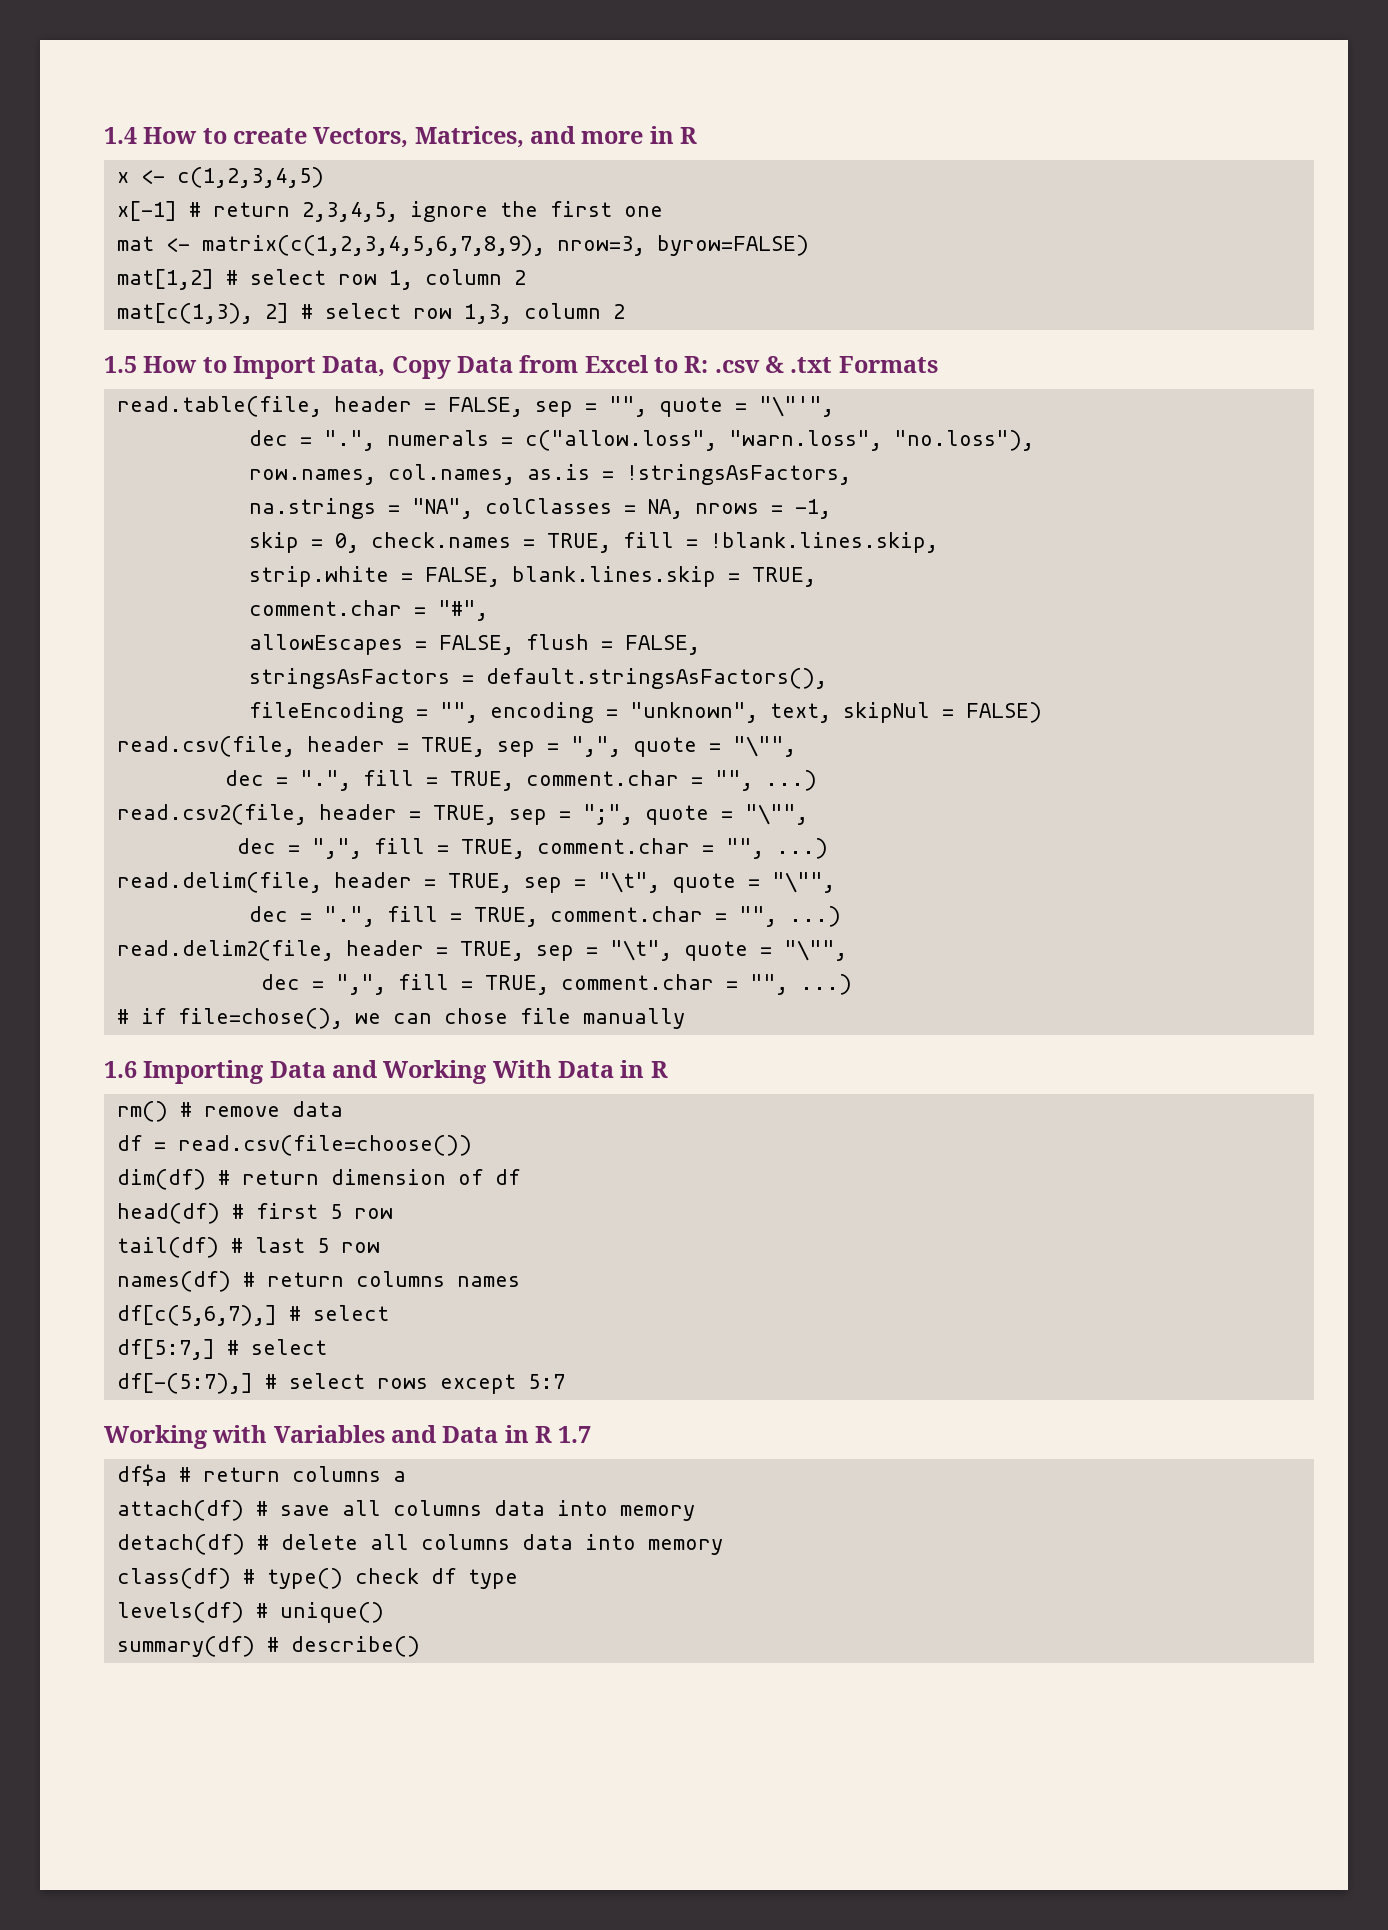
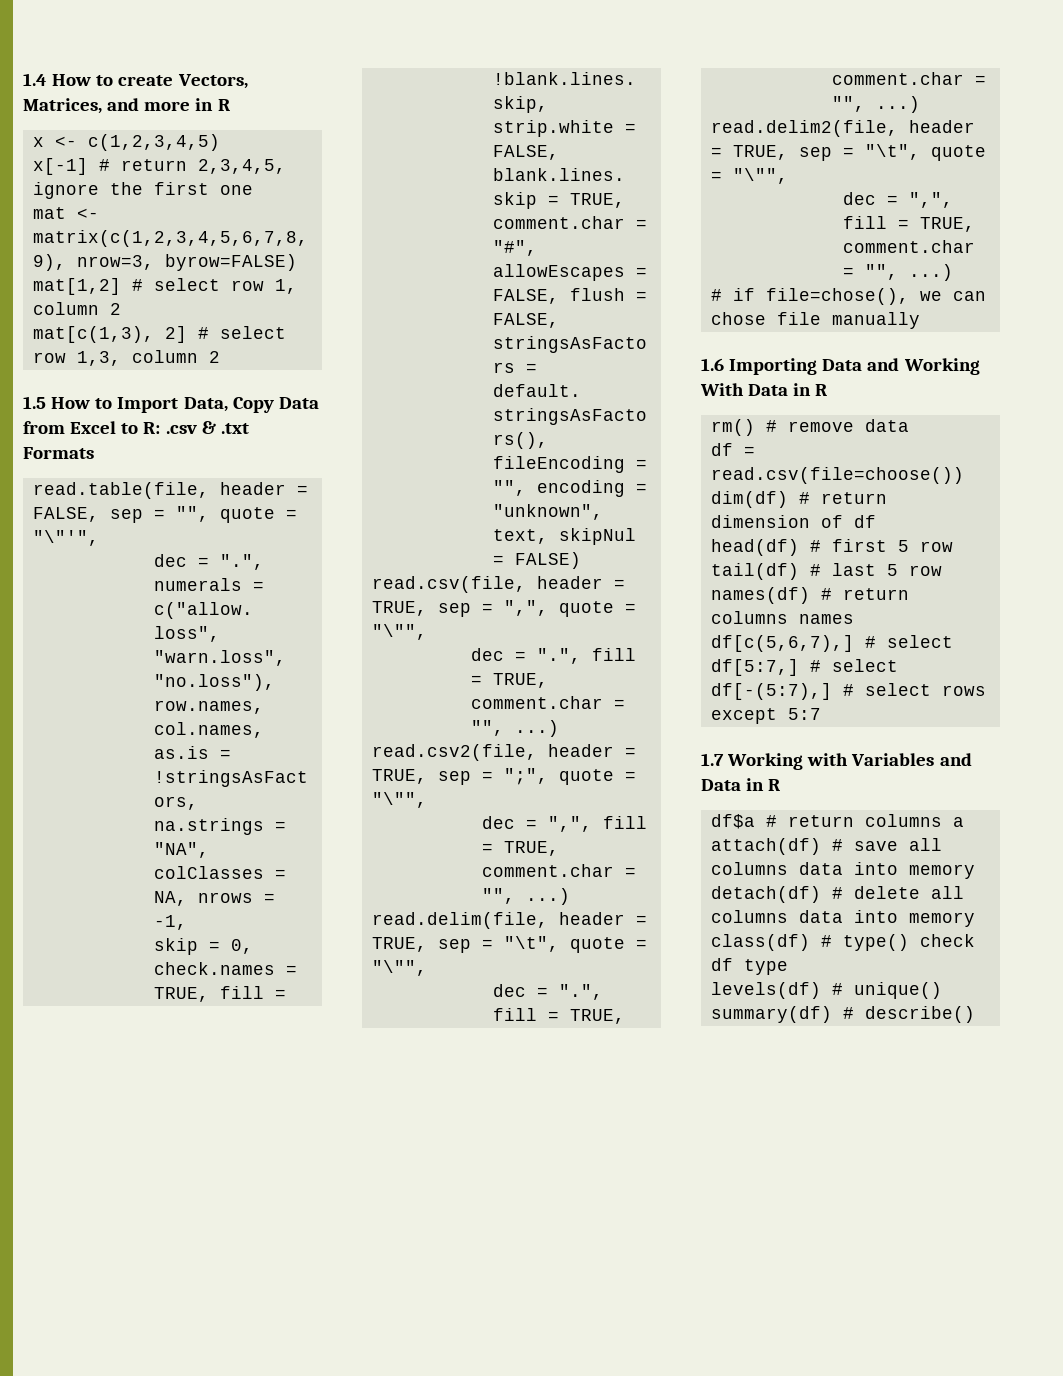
(565, 1381) none -> [701,753,724,766] 1.7
[558,1426,592,1443] 1.7 -> (781, 785) none

